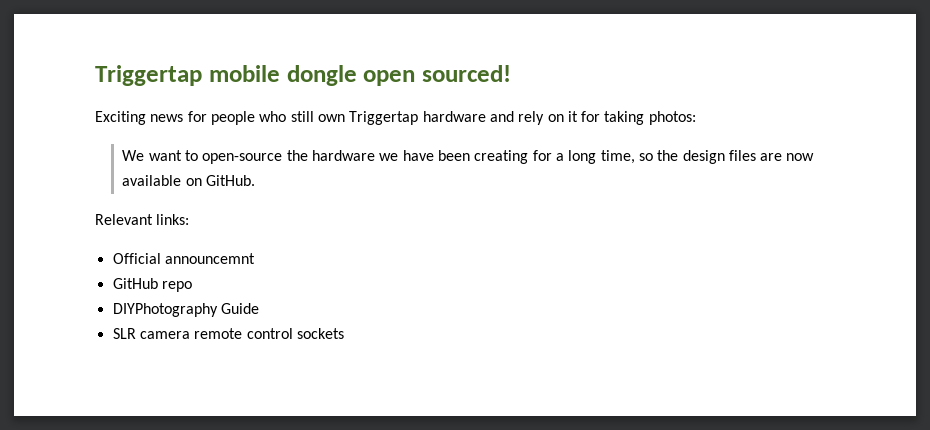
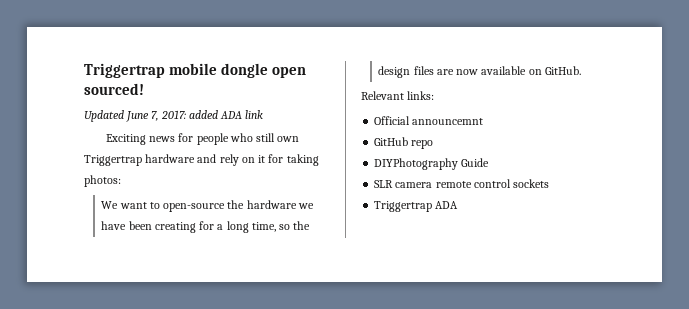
[95,65,202,86] Triggertap -> [84,63,165,78] Triggertrap
(511, 73) none -> [84,110,264,122] // Updated June 7, 2017: added ADA link
[349,111,419,125] Triggertap -> [84,155,142,166] Triggertrap
(344, 333) none -> [374,201,459,212] // Triggertrap ADA

